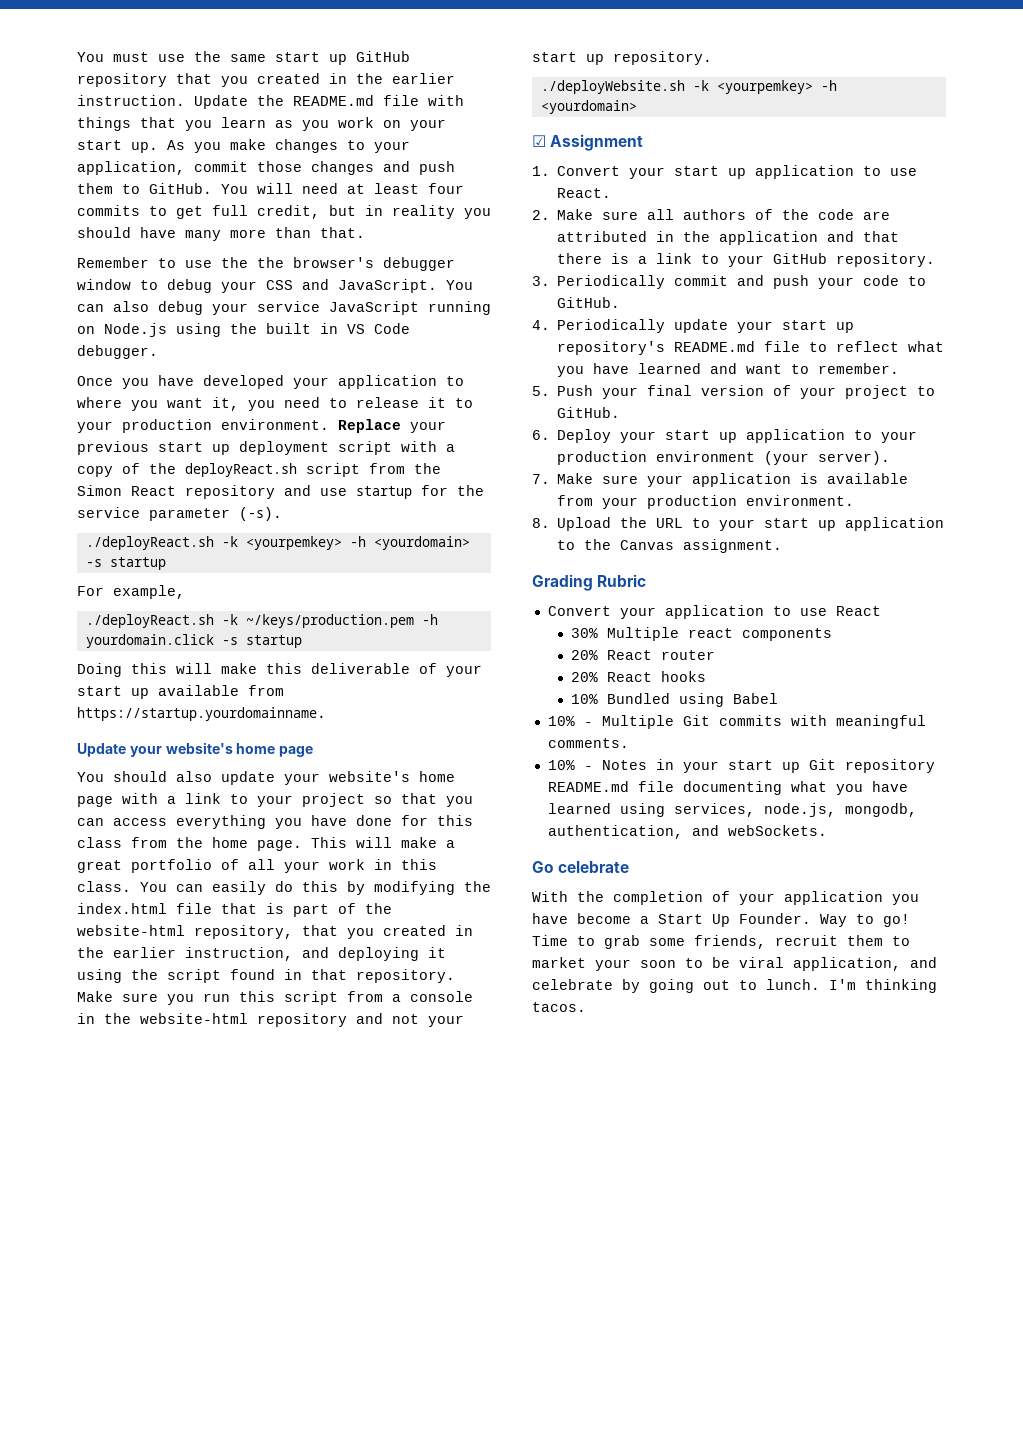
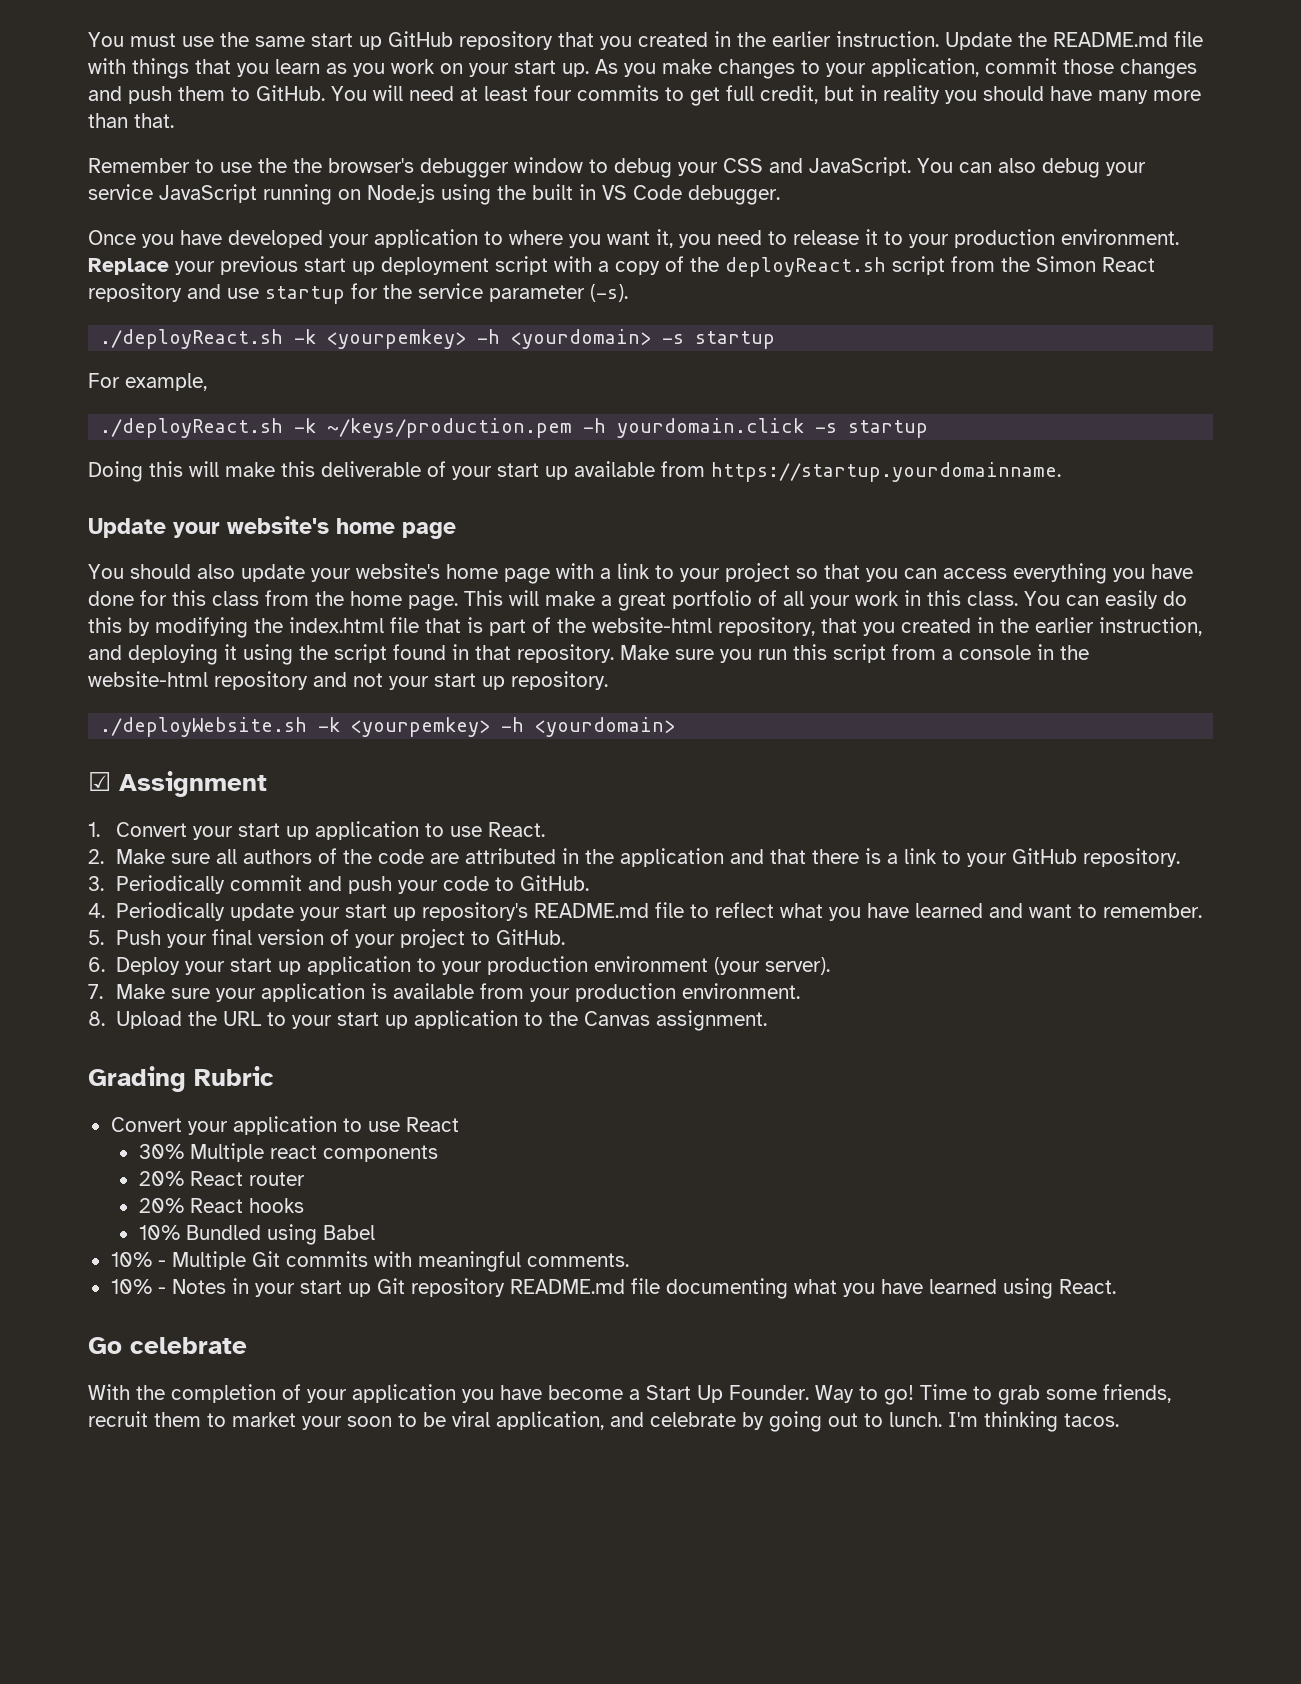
[673,803,917,817] [547,825,827,839] services, node.js, mongodb, authentication, and webSockets. -> [1058,1279,1116,1294] React.

